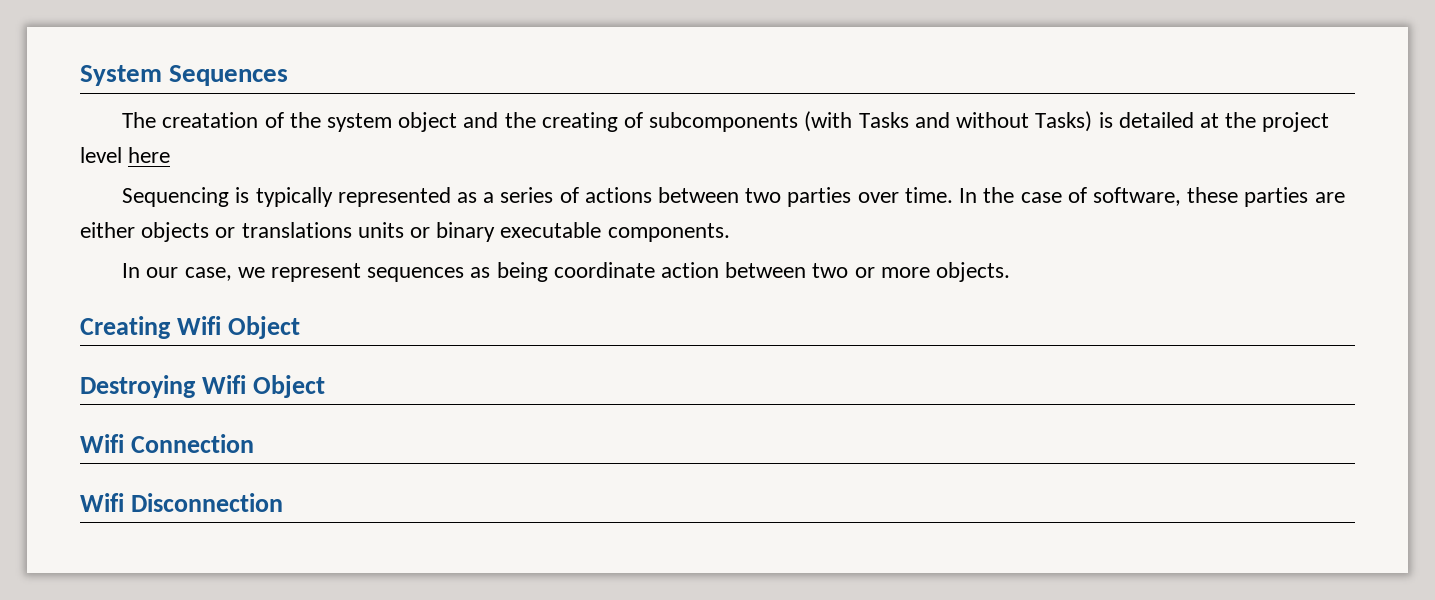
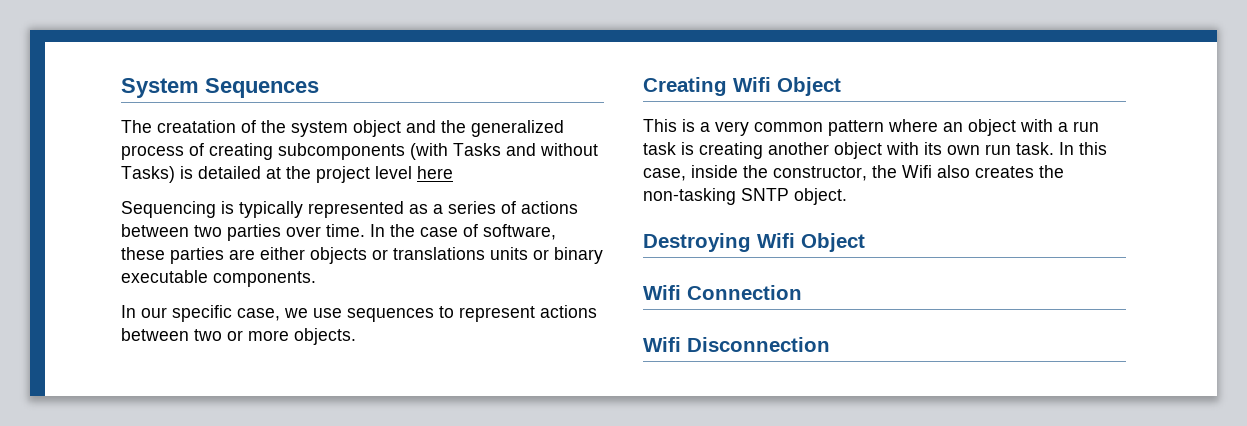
[541,112,644,132] creating of -> [471,120,564,137] [121,143,273,160] generalized process of creating
(179, 272) none -> [172,305,232,322] specific
[271,262,720,282] represent sequences as being coordinate action -> [313,305,597,322] use sequences to represent actions
(300, 327) none -> [643,119,1099,136] [643,142,1107,159] [643,165,1064,181] [643,188,847,205] // This is a very common pattern where an object with a run task is creating another object with its own run task. In this case, inside the constructor, the Wifi also creates the non-tasking SNTP object.

